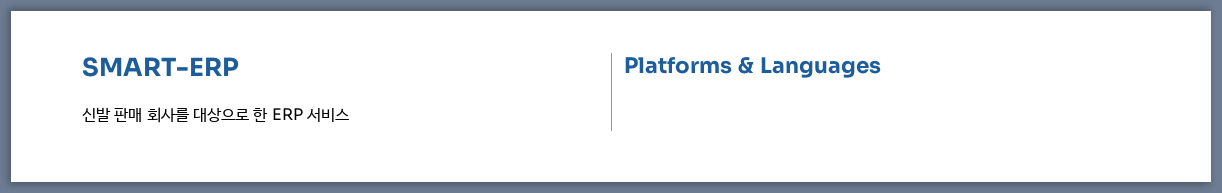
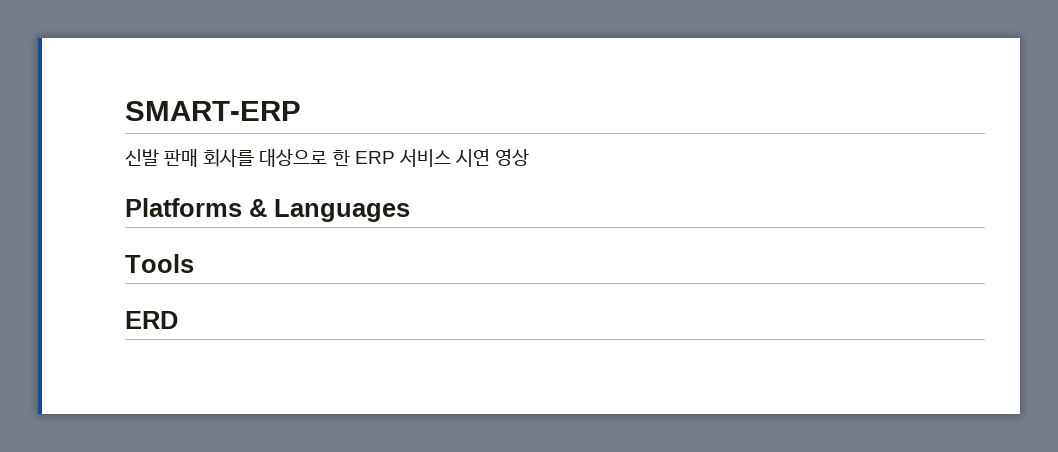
(349, 115) none -> [455,149,530,167] 시연 영상
(881, 67) none -> [125,254,194,273] [125,311,178,329] // Tools // ERD

